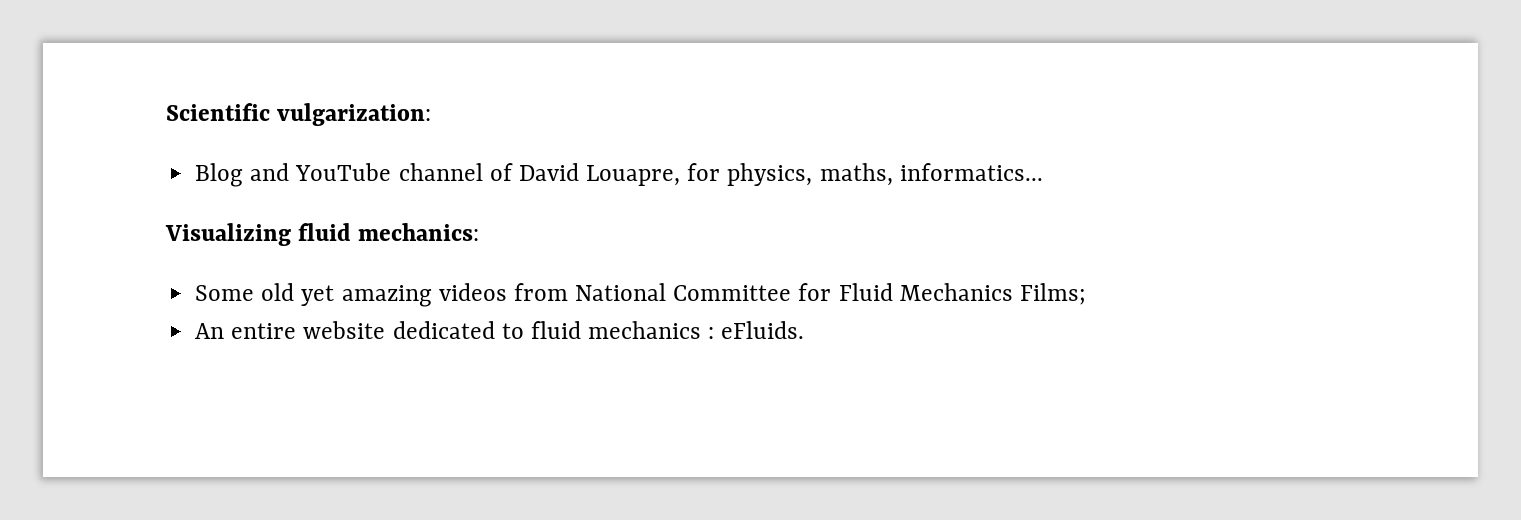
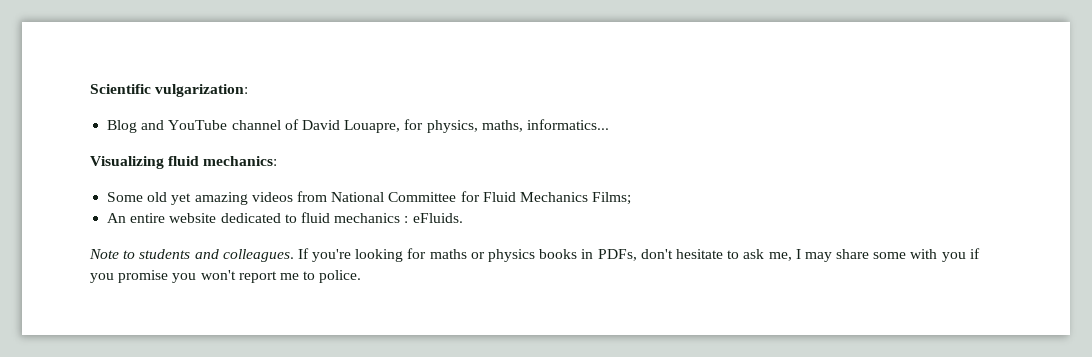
(805, 330) none -> [89,248,980,262] [90,270,362,283] // Note to students and colleagues. If you're looking for maths or physics books in PDFs, don't hesitate to ask me, I may share some with you if you promise you won't report me to police.

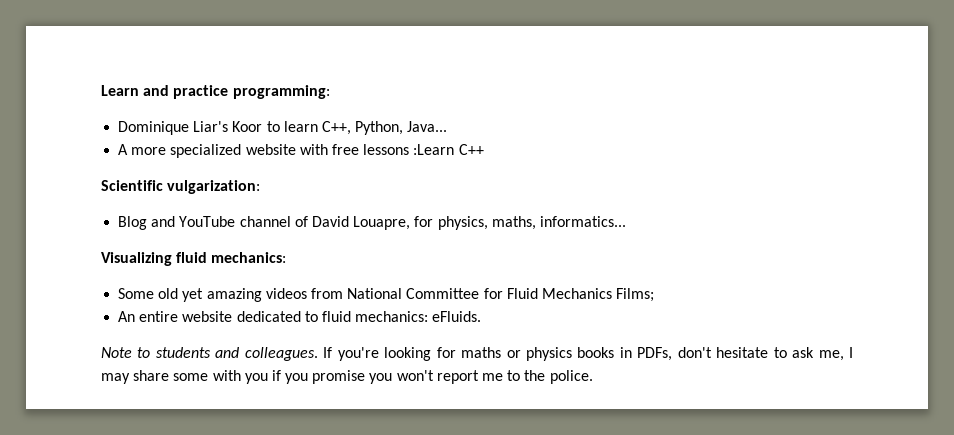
(90, 89) none -> [101,85,330,99] [118,121,448,135] [118,144,484,158] Learn and practice programming: // Dominique Liar's Koor to learn C++, Python, Java... // A more specialized website with free lessons :Learn C++ //
[334,213,409,223] mechanics : -> [355,311,429,322] mechanics:
(316, 275) none -> [524,370,546,381] the

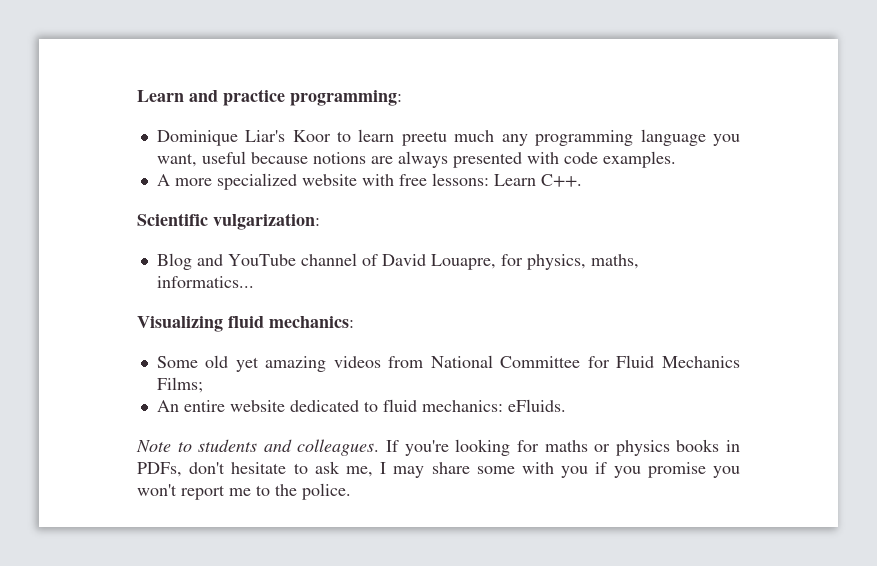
[321,121,448,135] C++, Python, Java... -> [401,129,741,146] [156,151,676,168] preetu much any programming language you want, useful because notions are always presented with code examples.
[363,144,484,155] lessons :Learn C++ -> [431,173,582,187] lessons: Learn C++.

